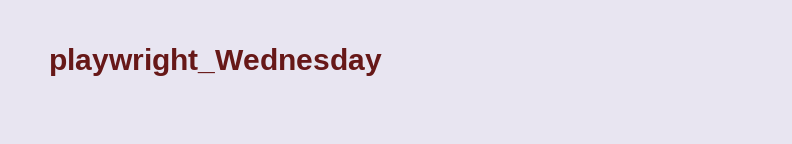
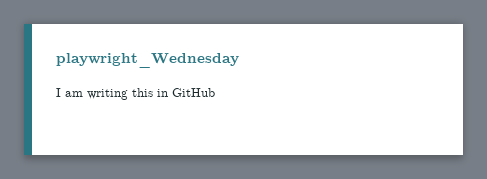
(382, 62) none -> [56,88,215,100] // I am writing this in GitHub

